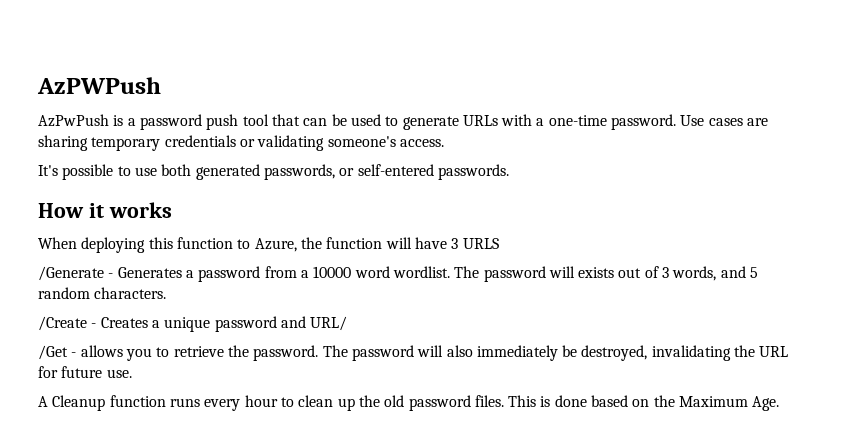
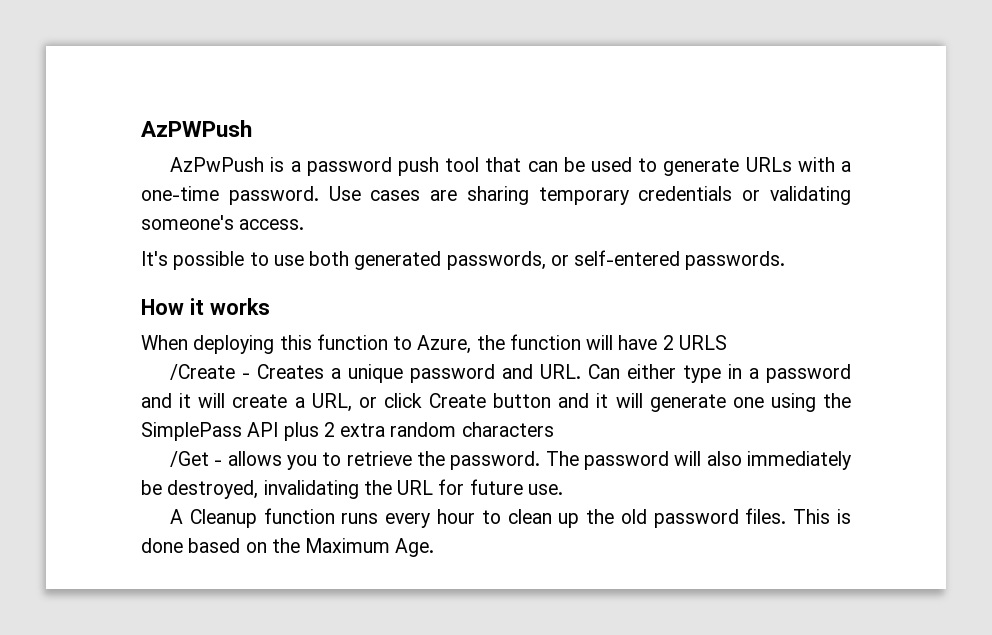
[451,238,459,249] 3 -> [662,335,674,350] 2
[38,266,759,282] [38,287,167,299] // /Generate - Generates a password from a 10000 word wordlist. The password will exists out of 3 words, and 5 random characters. -> (727, 342) none
[310,316,348,331] URL/ -> [540,364,851,383] [141,393,851,412] [141,422,554,441] URL. Can either type in a password and it will create a URL, or click Create button and it will generate one using the SimplePass API plus 2 extra random characters

